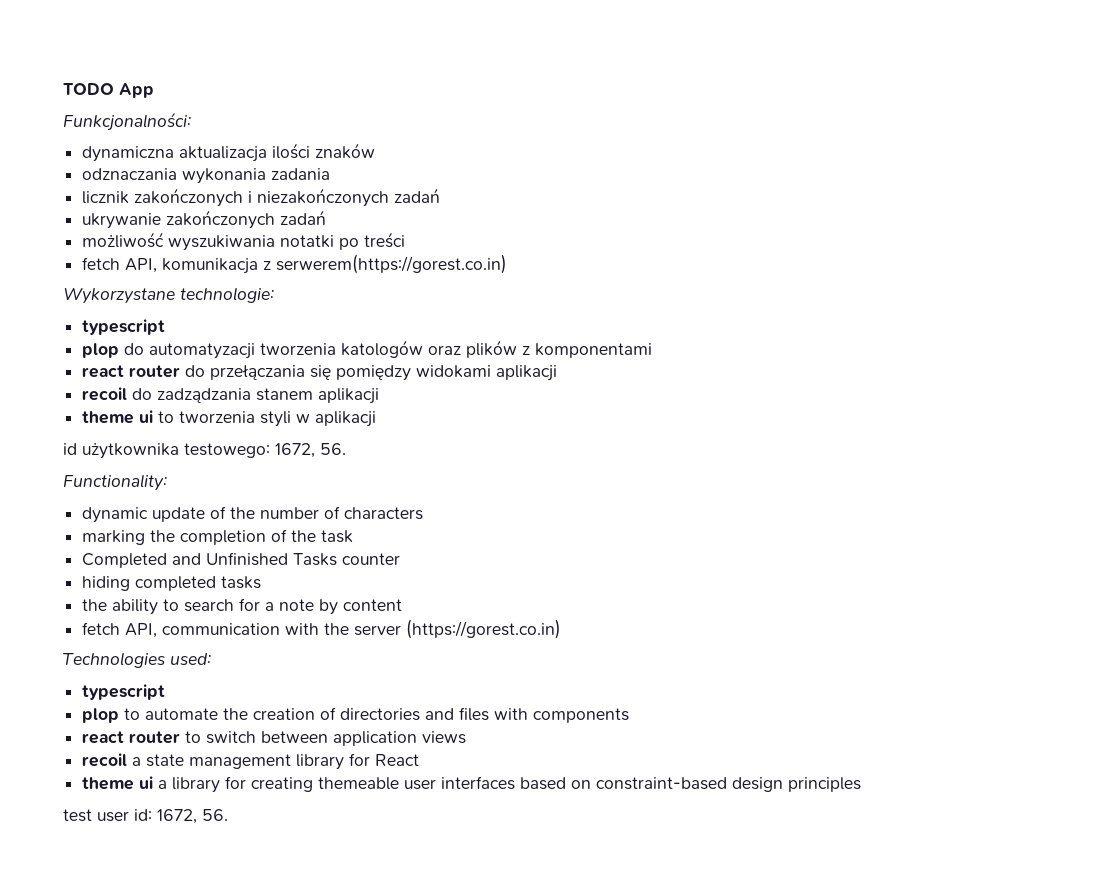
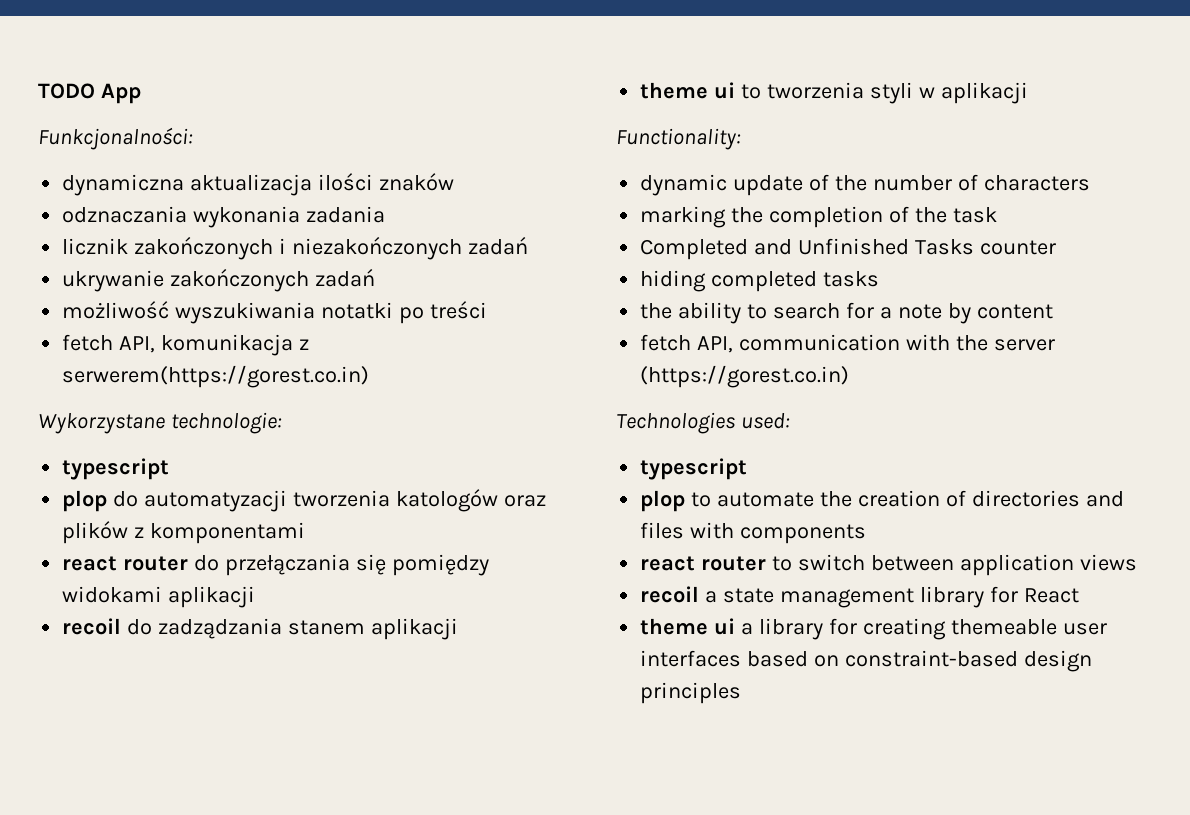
[63,443,346,459] // id użytkownika testowego: 1672, 56. -> (1028, 93) none
[63,809,228,824] // test user id: 1672, 56. -> (742, 693) none

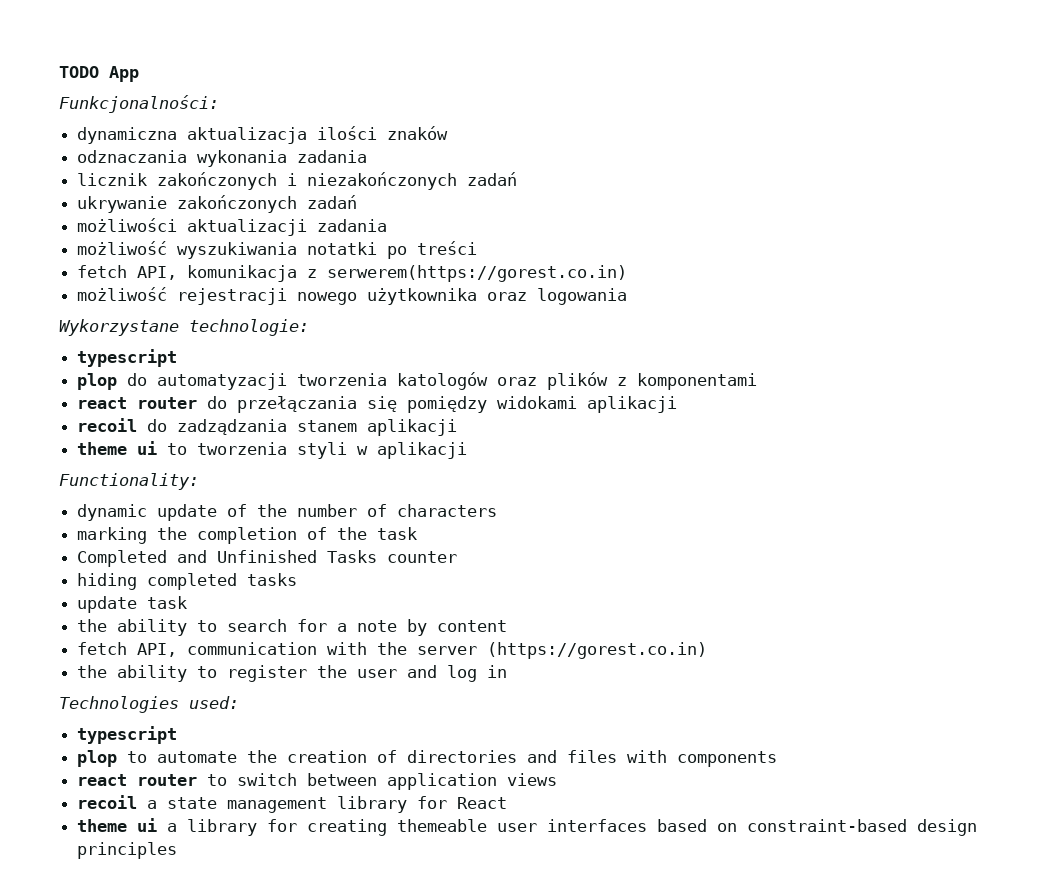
(376, 277) none -> [77,218,388,236] // możliwości aktualizacji zadania
(370, 376) none -> [77,287,628,305] // możliwość rejestracji nowego użytkownika oraz logowania
(880, 279) none -> [77,596,188,613] // update task
(850, 376) none -> [77,665,508,682] // the ability to register the user and log in

